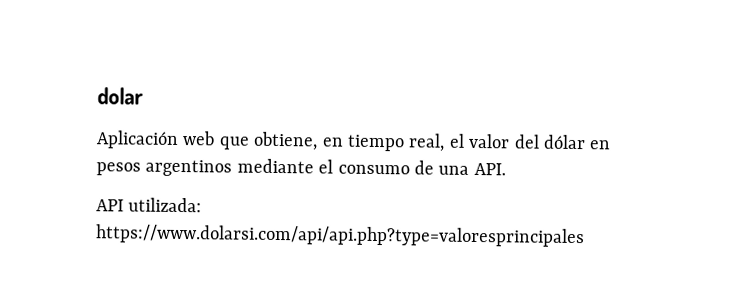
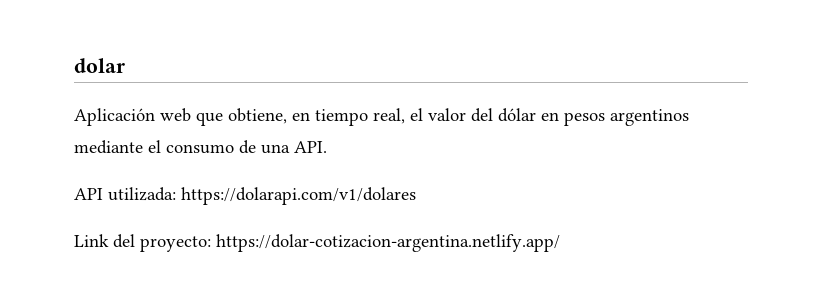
[95,224,585,248] https://www.dolarsi.com/api/api.php?type=valoresprincipales -> [181,187,416,205] [74,234,560,252] https://dolarapi.com/v1/dolares // Link del proyecto: https://dolar-cotizacion-argentina.netlify.app/

